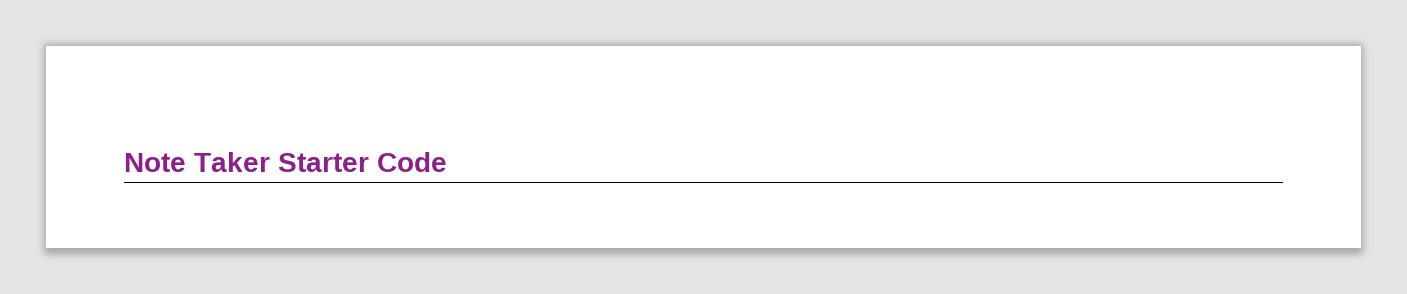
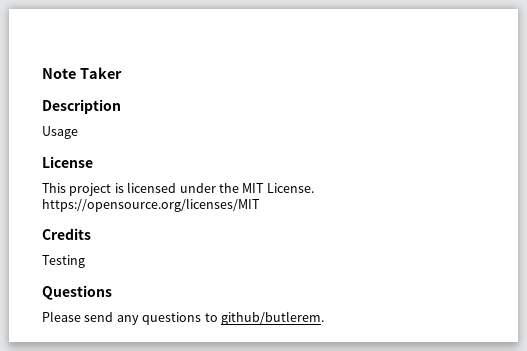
[278,152,447,172] Starter Code -> [42,99,121,114] [42,126,78,139] [42,156,93,168] [42,182,314,196] [42,198,260,212] [42,228,91,240] [42,255,85,268] [42,285,112,300] [42,311,324,325] // Description // Usage // License // This project is licensed under the MIT License. https://opensource.org/licenses/MIT // Credits // Testing // Questions // Please send any questions to github/butlerem.

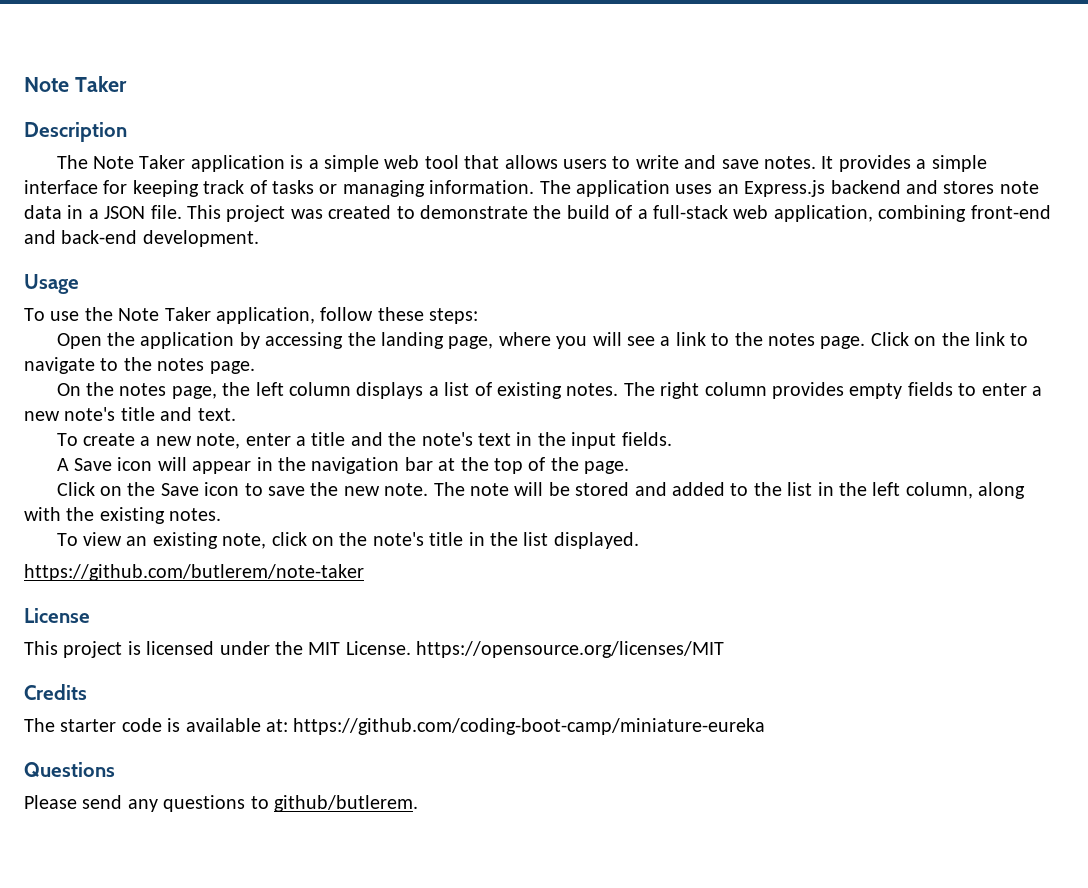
[42,126,78,139] Usage -> [56,155,987,172] [24,180,1039,197] [24,205,1051,222] [24,230,259,247] [24,274,79,294] [24,307,479,324] [56,332,1029,349] [24,357,255,374] [56,382,1042,399] [24,407,236,421] [56,432,672,449] [56,457,630,474] [56,482,1026,499] [24,507,222,524] [56,532,639,549] [24,564,364,581] The Note Taker application is a simple web tool that allows users to write and save notes. It provides a simple interface for keeping track of tasks or managing information. The application uses an Express.js backend and stores note data in a JSON file. This project was created to demonstrate the build of a full-stack web application, combining front-end and back-end development. // Usage // To use the Note Taker application, follow these steps: // Open the application by accessing the landing page, where you will see a link to the notes page. Click on the link to navigate to the notes page. // On the notes page, the left column displays a list of existing notes. The right column provides empty fields to enter a new note's title and text. // To create a new note, enter a title and the note's text in the input fields. // A Save icon will appear in the navigation bar at the top of the page. // Click on the Save icon to save the new note. The note will be stored and added to the list in the left column, along with the existing notes. // To view an existing note, click on the note's title in the list displayed. // https://github.com/butlerem/note-taker
[42,255,85,268] Testing -> [24,718,766,735] The starter code is available at: https://github.com/coding-boot-camp/miniature-eureka

